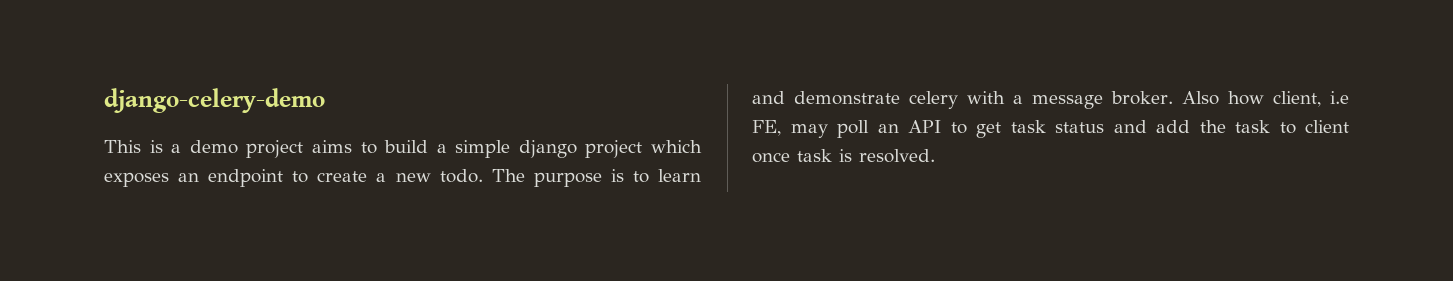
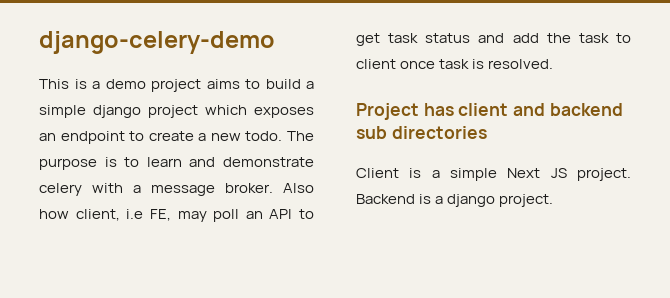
(935, 156) none -> [356,103,623,120] [356,126,487,139] [356,168,631,181] [356,194,554,207] // Project has client and backend sub directories // Client is a simple Next JS project. Backend is a django project.

